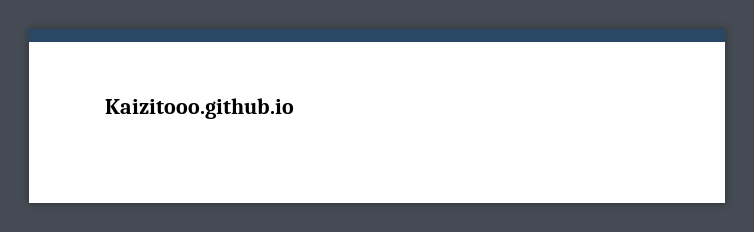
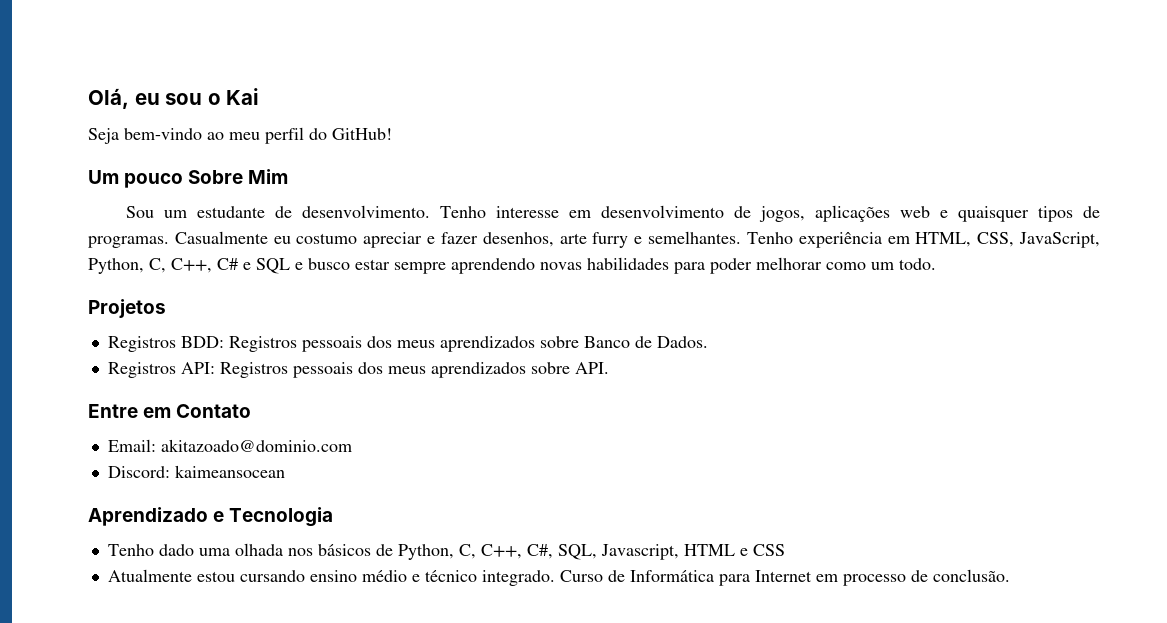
[105,98,294,119] Kaizitooo.github.io -> [88,88,260,109] [88,127,392,144] [88,169,289,188] [125,205,1100,222] [88,231,1101,248] [88,257,936,274] [88,299,166,318] [107,336,708,352] [107,362,609,378] [88,404,252,418] [107,439,352,452] [107,465,285,478] [88,507,334,527] [107,543,785,560] [107,569,1010,586] Olá, eu sou o Kai // Seja bem-vindo ao meu perfil do GitHub! // Um pouco Sobre Mim // Sou um estudante de desenvolvimento. Tenho interesse em desenvolvimento de jogos, aplicações web e quaisquer tipos de programas. Casualmente eu costumo apreciar e fazer desenhos, arte furry e semelhantes. Tenho experiência em HTML, CSS, JavaScript, Python, C, C++, C# e SQL e busco estar sempre aprendendo novas habilidades para poder melhorar como um todo. // Projetos // Registros BDD: Registros pessoais dos meus aprendizados sobre Banco de Dados. // Registros API: Registros pessoais dos meus aprendizados sobre API. // Entre em Contato // Email: akitazoado@dominio.com // Discord: kaimeansocean // Aprendizado e Tecnologia // Tenho dado uma olhada nos básicos de Python, C, C++, C#, SQL, Javascript, HTML e CSS // Atualmente estou cursando ensino médio e técnico integrado. Curso de Informática para Internet em processo de conclusão.

